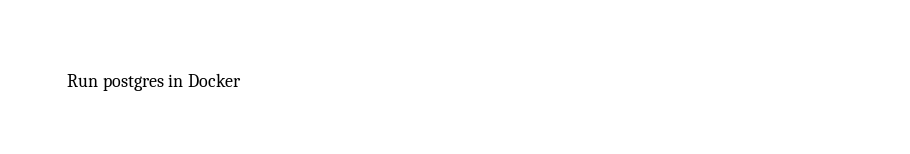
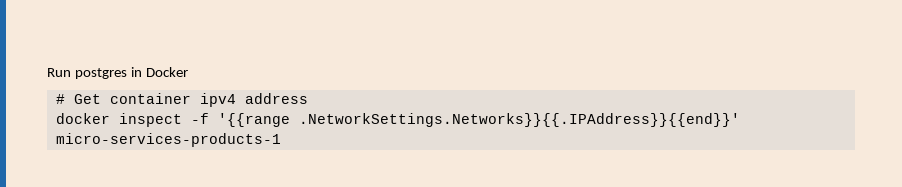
(242, 80) none -> [55,93,308,107] [55,113,740,127] [55,133,281,147] // # Get container ipv4 address // docker inspect -f '{{range .NetworkSettings.Networks}}{{.IPAddress}}{{end}}' micro-services-products-1

